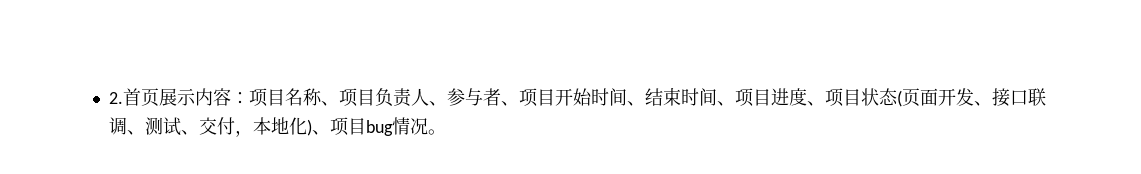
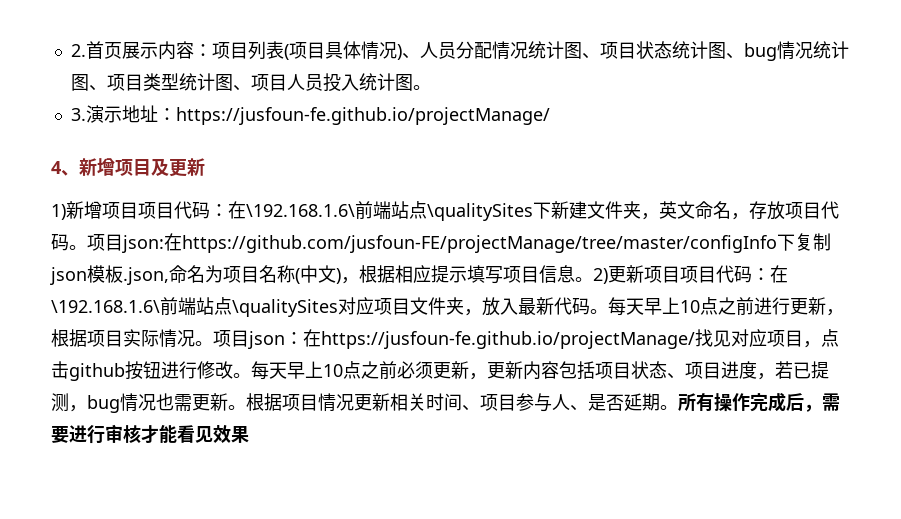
[284,88,1046,107] [108,117,446,137] 名称、项目负责人、参与者、项目开始时间、结束时间、项目进度、项目状态(页面开发、接口联调、测试、交付，本地化)、项目bug情况。 -> [247,41,849,61] [70,73,431,92] [70,105,550,125] [51,158,205,177] [51,201,839,221] [51,233,831,253] [50,265,788,285] [51,297,844,317] [51,329,839,349] [51,361,829,381] [51,392,840,413] [51,424,249,444] 列表(项目具体情况)、人员分配情况统计图、项目状态统计图、bug情况统计图、项目类型统计图、项目人员投入统计图。 // 3.演示地址：https://jusfoun-fe.github.io/projectManage/ // 4、新增项目及更新 // 1)新增项目项目代码：在\192.168.1.6\前端站点\qualitySites下新建文件夹，英文命名，存放项目代码。项目json:在https://github.com/jusfoun-FE/projectManage/tree/master/configInfo下复制json模板.json,命名为项目名称(中文)，根据相应提示填写项目信息。2)更新项目项目代码：在\192.168.1.6\前端站点\qualitySites对应项目文件夹，放入最新代码。每天早上10点之前进行更新，根据项目实际情况。项目json：在https://jusfoun-fe.github.io/projectManage/找见对应项目，点击github按钮进行修改。每天早上10点之前必须更新，更新内容包括项目状态、项目进度，若已提测，bug情况也需更新。根据项目情况更新相关时间、项目参与人、是否延期。所有操作完成后，需要进行审核才能看见效果

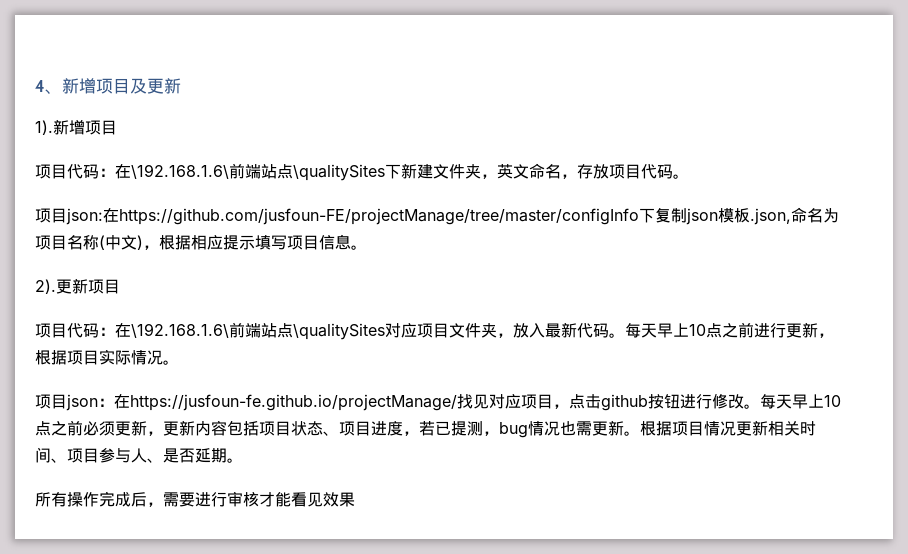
[70,41,849,61] [70,73,431,92] [70,105,550,125] 2.首页展示内容：项目列表(项目具体情况)、人员分配情况统计图、项目状态统计图、bug情况统计图、项目类型统计图、项目人员投入统计图。 // 3.演示地址：https://jusfoun-fe.github.io/projectManage/ // -> (35, 86) none
[51,201,138,220] 1)新增项目 -> [35,119,117,135] 1).新增项目 //
(87, 247) none -> (689, 176) //
[593,268,608,284] 2) -> [35,279,56,294] // 2).
(680, 274) none -> (120, 286) //
(213, 343) none -> (179, 362) //
(678, 407) none -> (243, 460) //

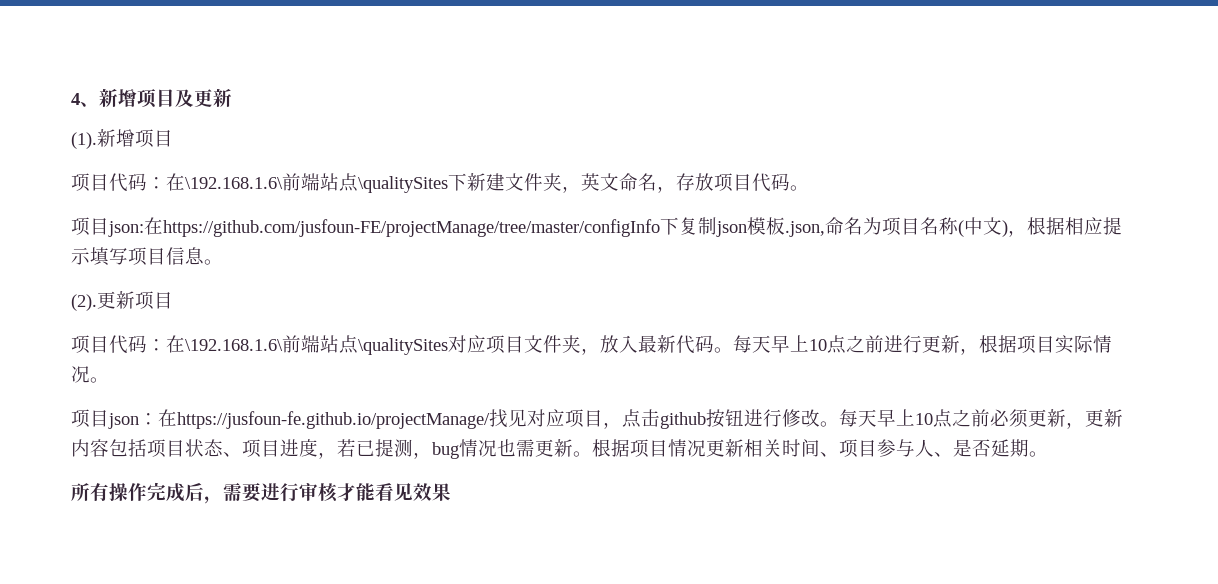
[35,120,53,135] 1). -> [71,132,97,149] (1).
[35,279,56,294] 2). -> [71,294,97,311] (2).

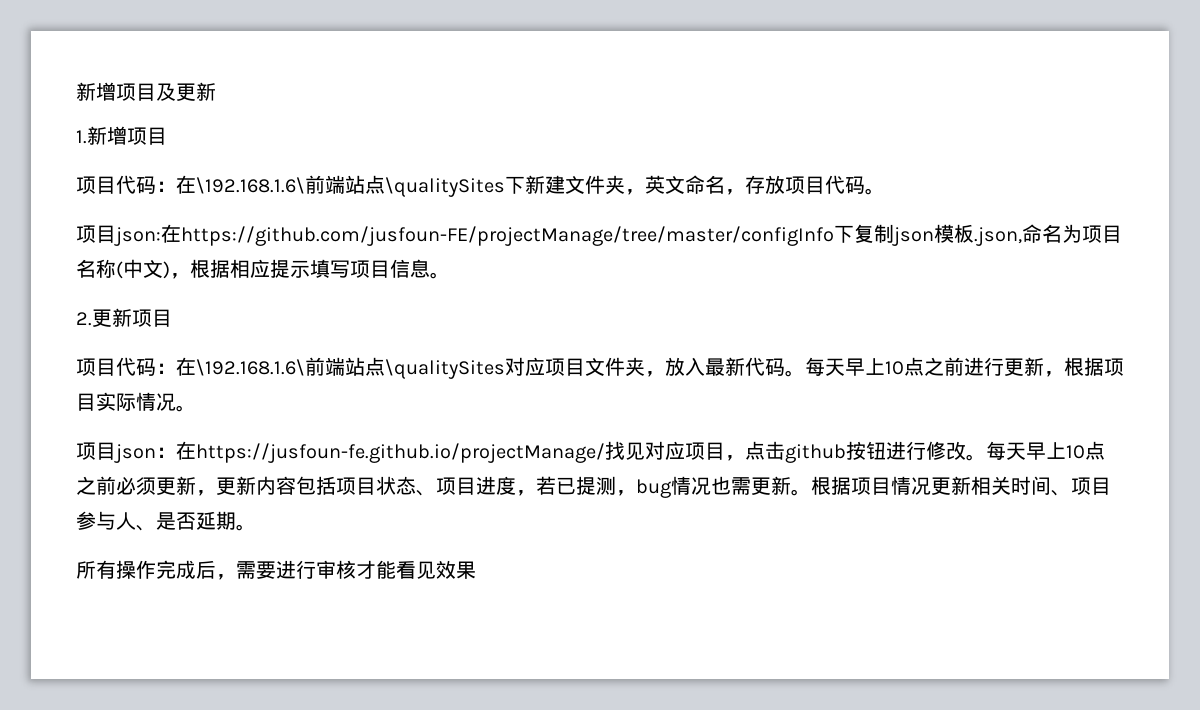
[71,93,99,107] 4、 -> (76, 91) none
[71,132,97,149] (1). -> [76,130,87,144] 1.
[71,294,97,311] (2). -> [76,312,92,326] 2.

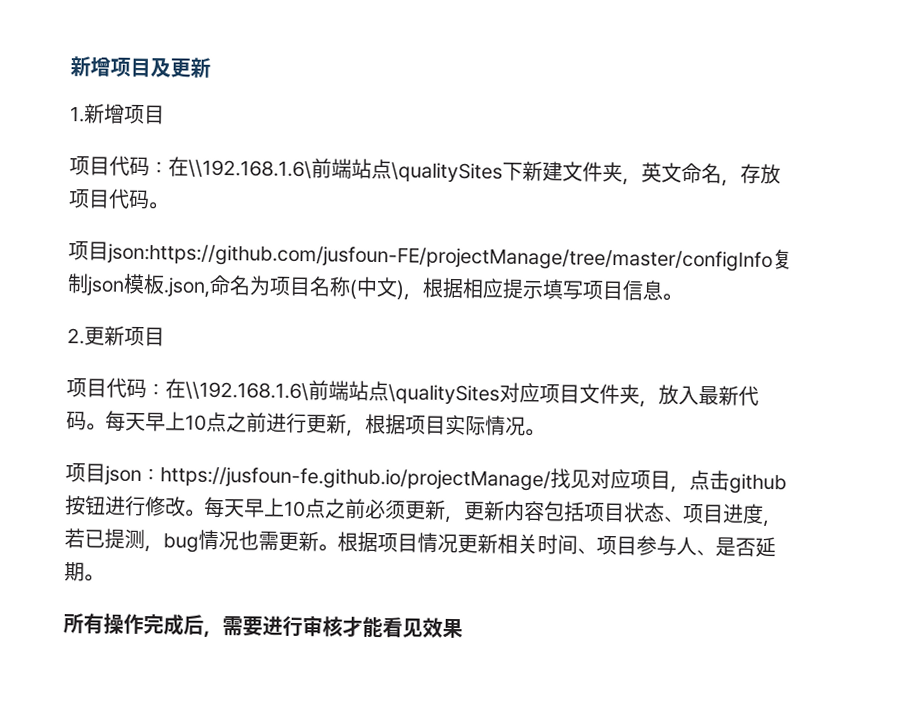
[196,177,305,194] \192.168.1.6\ -> [188,159,312,180] \\192.168.1.6\
[114,224,854,246] json:在https://github.com/jusfoun-FE/projectManage/tree/master/configInfo下 -> [107,243,773,273] json:https://github.com/jusfoun-FE/projectManage/tree/master/configInfo
[196,359,305,376] \192.168.1.6\ -> [185,381,309,402] \\192.168.1.6\
[176,441,196,460] 在 -> (161, 475) none

